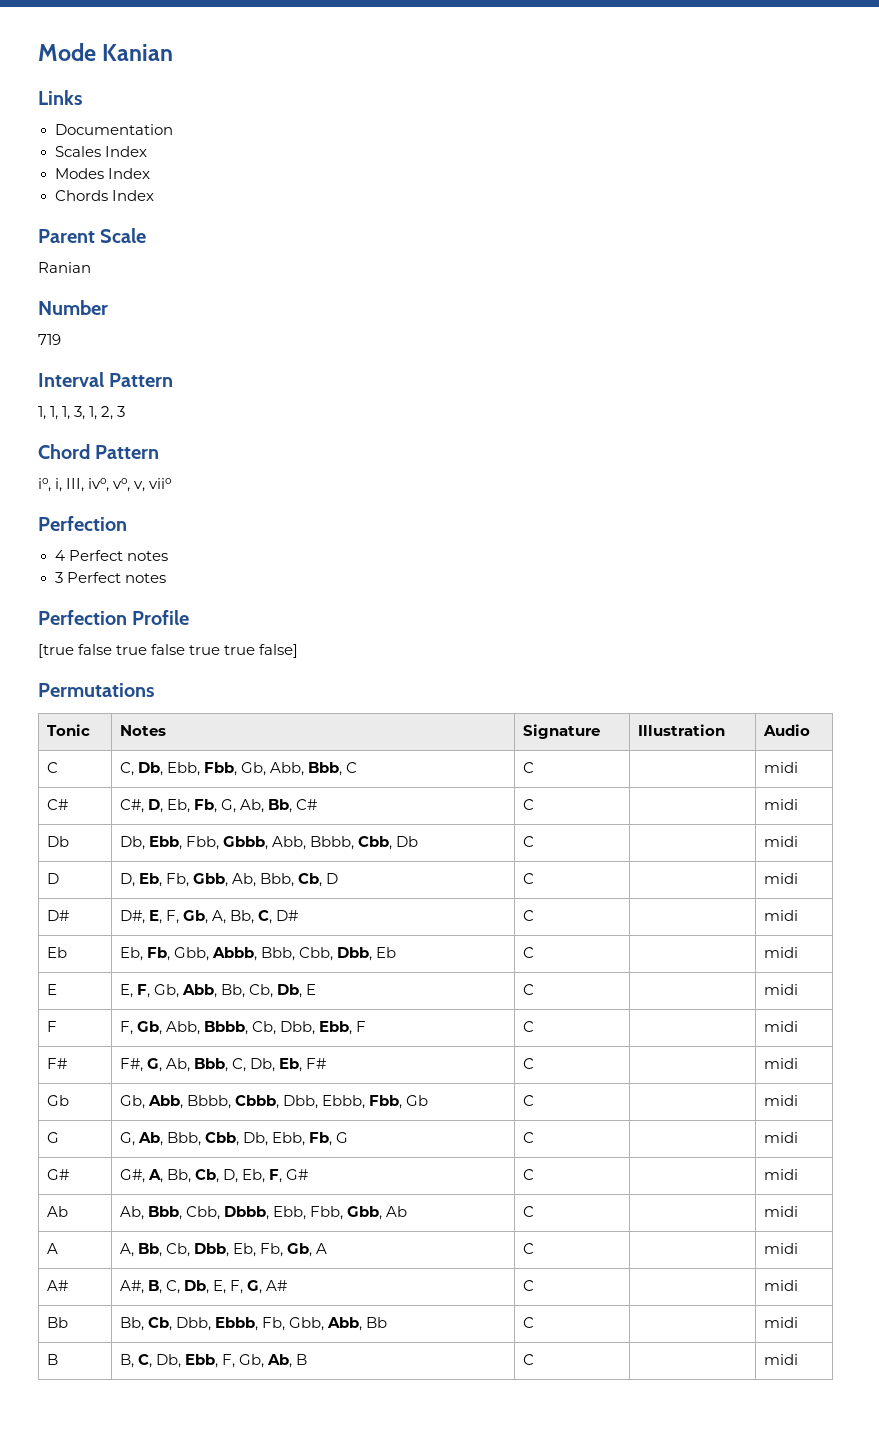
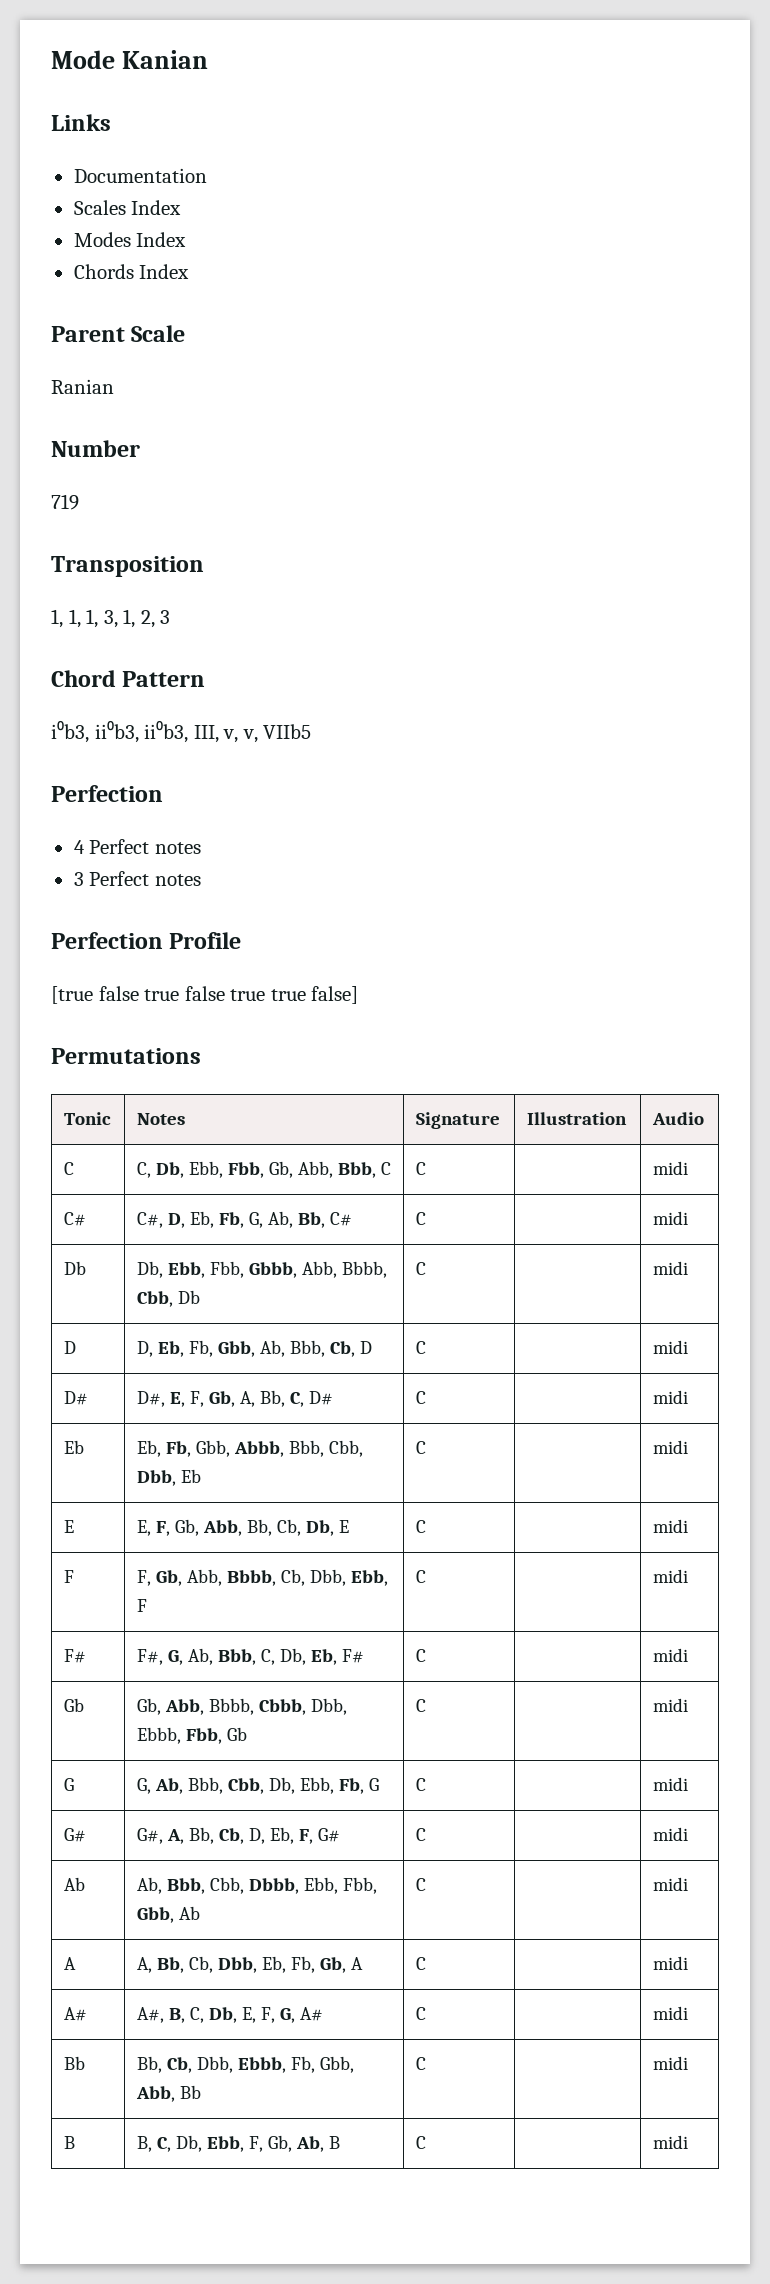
[38,372,174,387] Interval Pattern -> [51,556,204,577] Transposition
[38,478,172,492] i⁰, i, III, iv⁰, v⁰, v, vii⁰ -> [51,720,312,743] i⁰b3, ii⁰b3, ii⁰b3, III, v, v, VIIb5

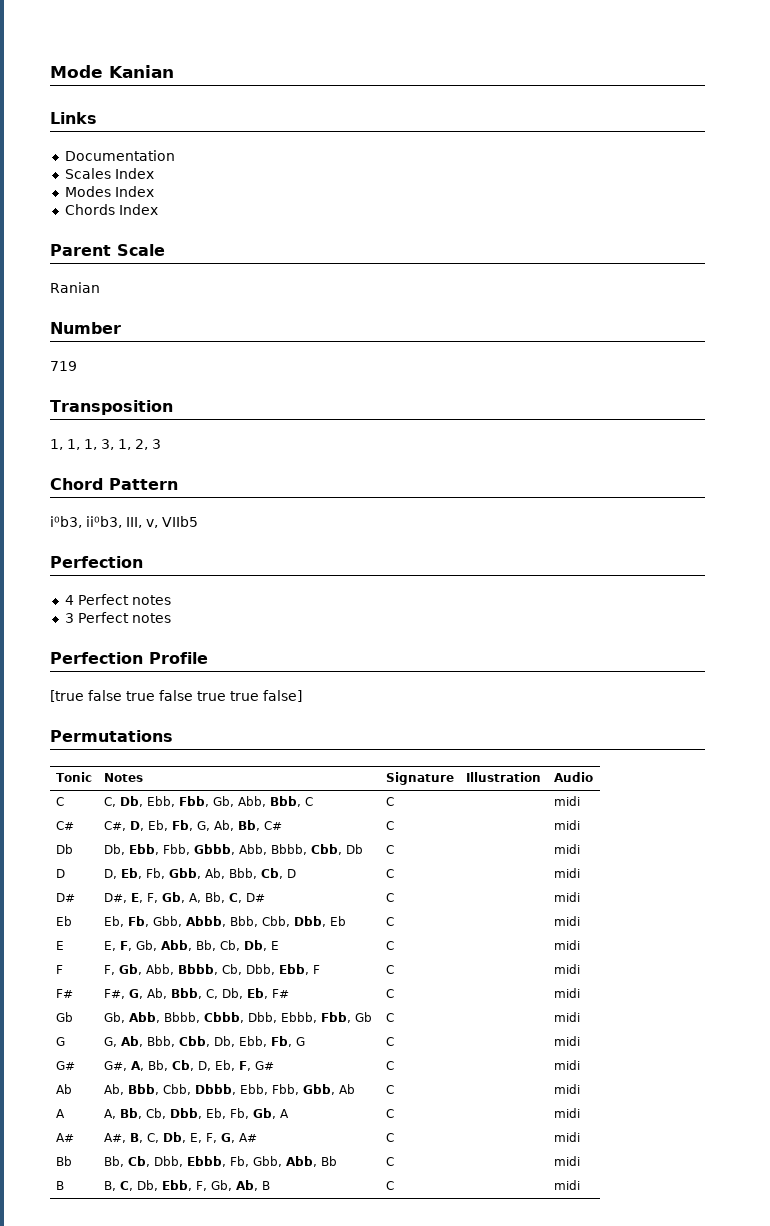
[144,720,189,743] ii⁰b3, -> (122, 522) none
[242,729,258,743] v, -> (158, 523) none

